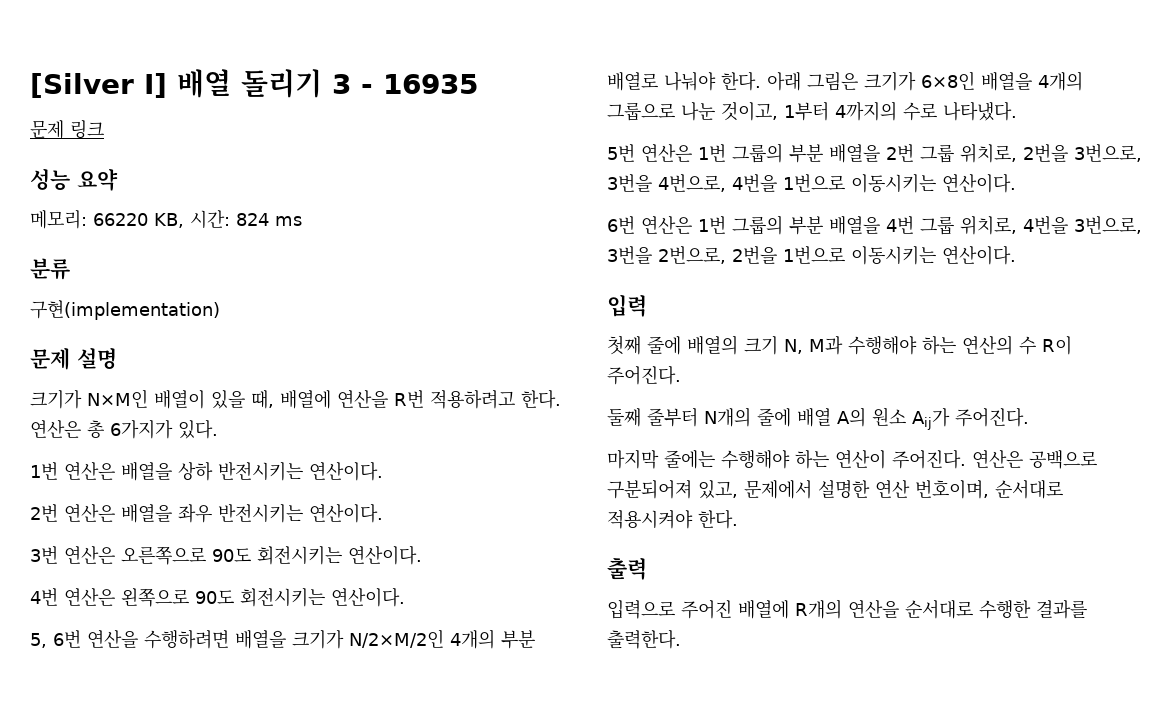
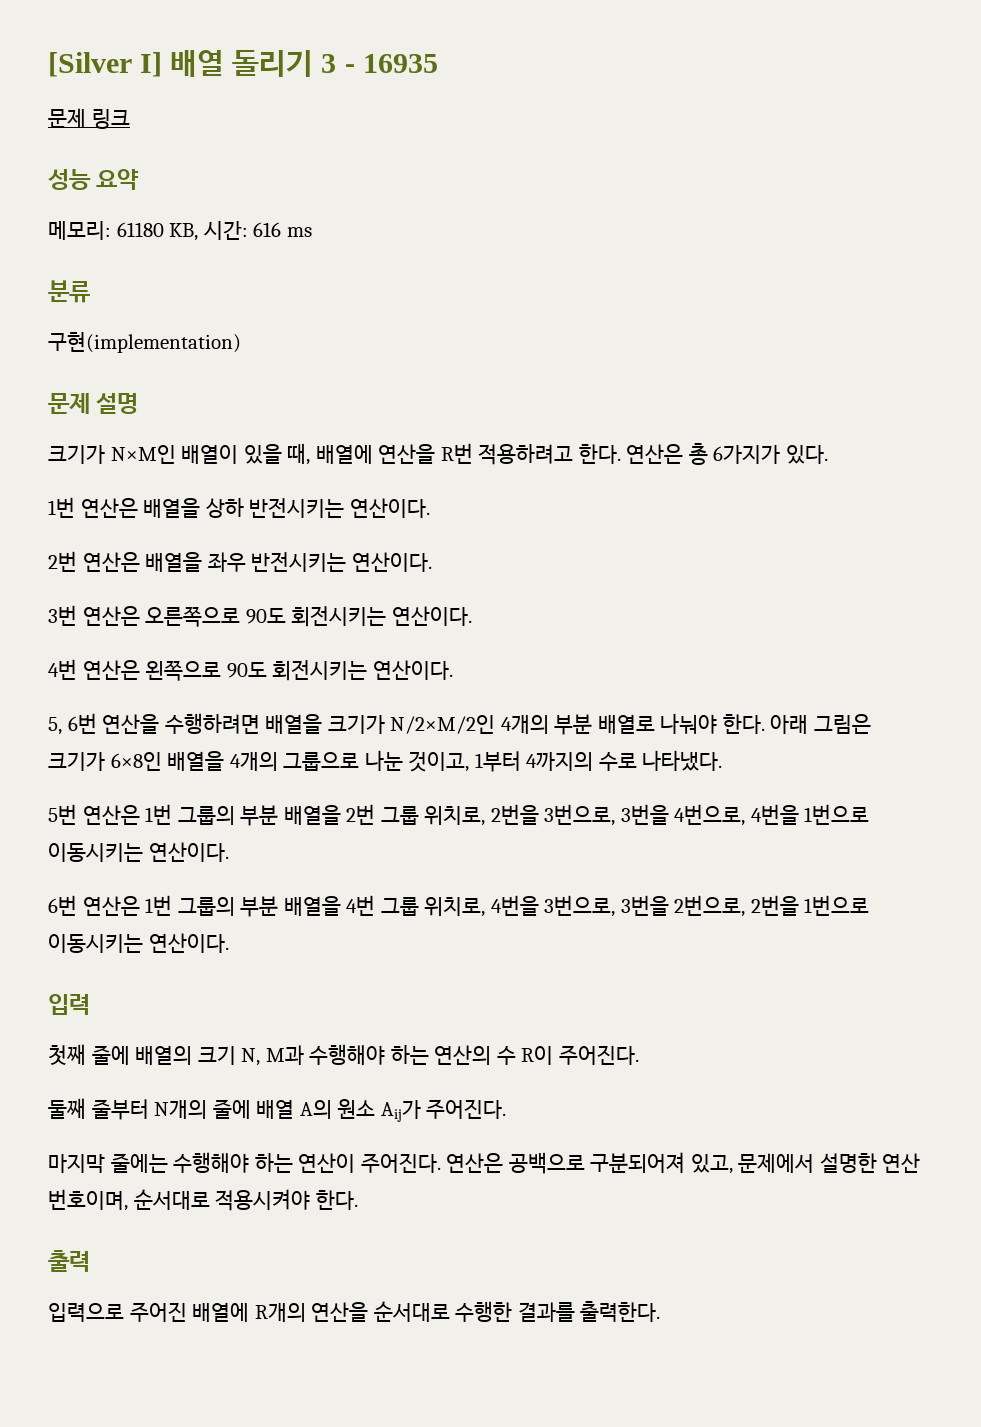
[93,213,148,226] 66220 -> [116,222,164,237] 61180
[236,213,269,226] 824 -> [253,222,282,237] 616

